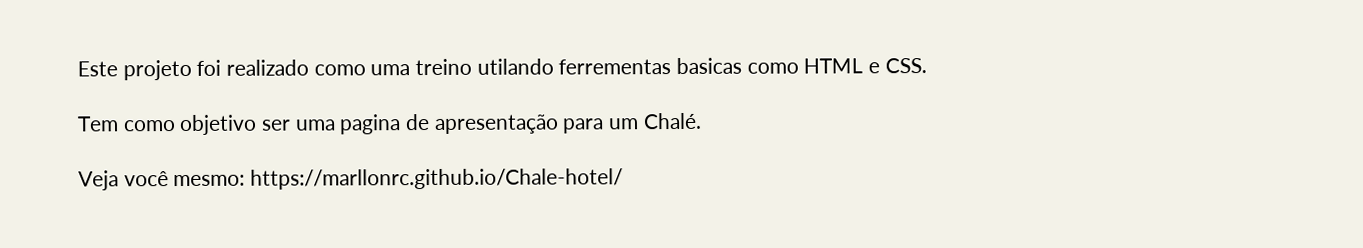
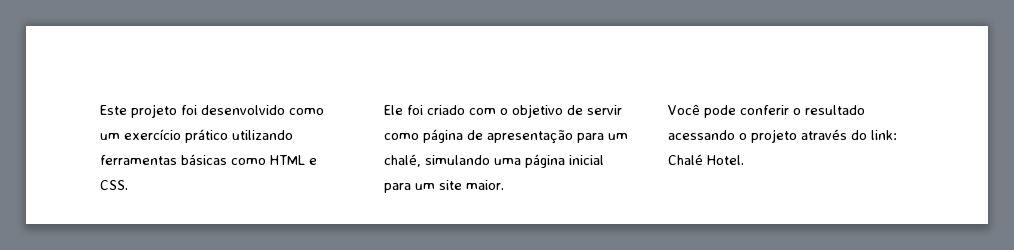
[226,57,927,76] [77,112,702,136] [78,168,624,191] realizado como uma treino utilando ferrementas basicas como HTML e CSS. // Tem como objetivo ser uma pagina de apresentação para um Chalé. // Veja você mesmo: https://marllonrc.github.io/Chale-hotel/ -> [201,105,324,115] [100,129,293,143] [100,154,317,165] [100,180,128,190] [384,104,622,118] [384,129,628,144] [384,154,604,168] [384,180,504,193] [668,104,865,118] [668,129,897,143] [668,154,744,165] desenvolvido como um exercício prático utilizando ferramentas básicas como HTML e CSS. // Ele foi criado com o objetivo de servir como página de apresentação para um chalé, simulando uma página inicial para um site maior. // Você pode conferir o resultado acessando o projeto através do link: Chalé Hotel.

